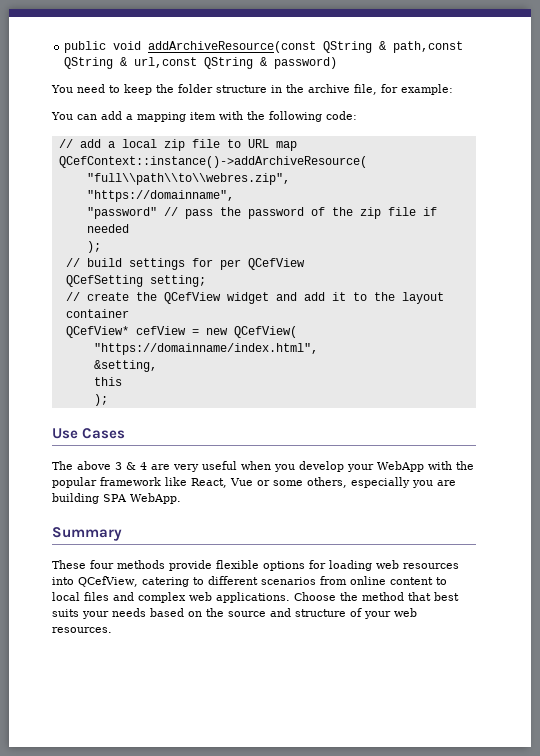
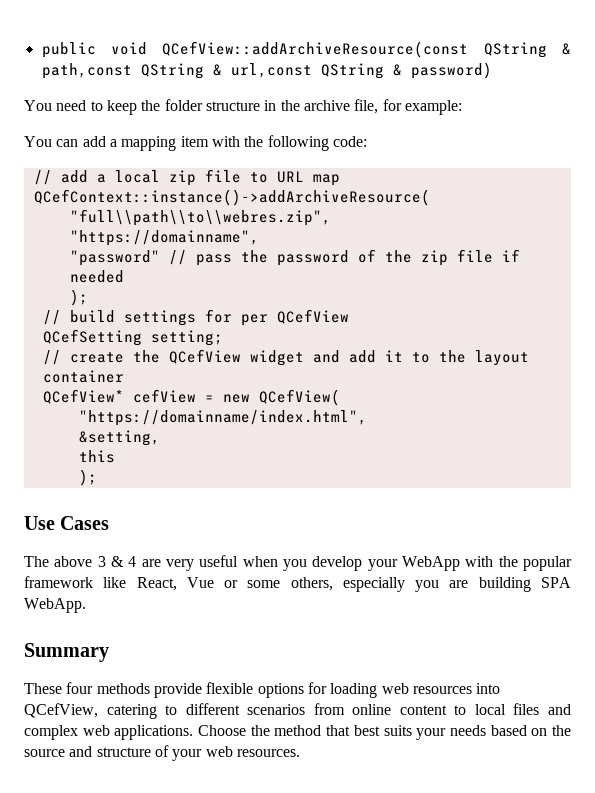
[148,41,317,53] addArchiveResource(const -> [162,41,469,58] QCefView::addArchiveResource(const

